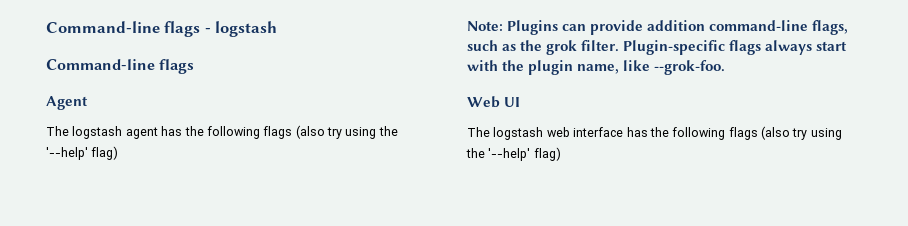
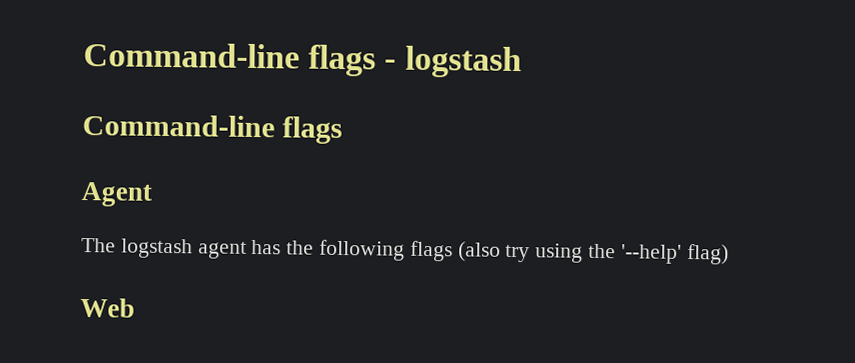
[467,20,849,35] [467,40,848,55] [467,60,726,75] [467,96,521,108] [467,126,842,140] [466,147,561,161] Note: Plugins can provide addition command-line flags, such as the grok filter. Plugin-specific flags always start with the plugin name, like --grok-foo. // Web UI // The logstash web interface has the following flags (also try using the '--help' flag) -> [80,298,135,318] Web

